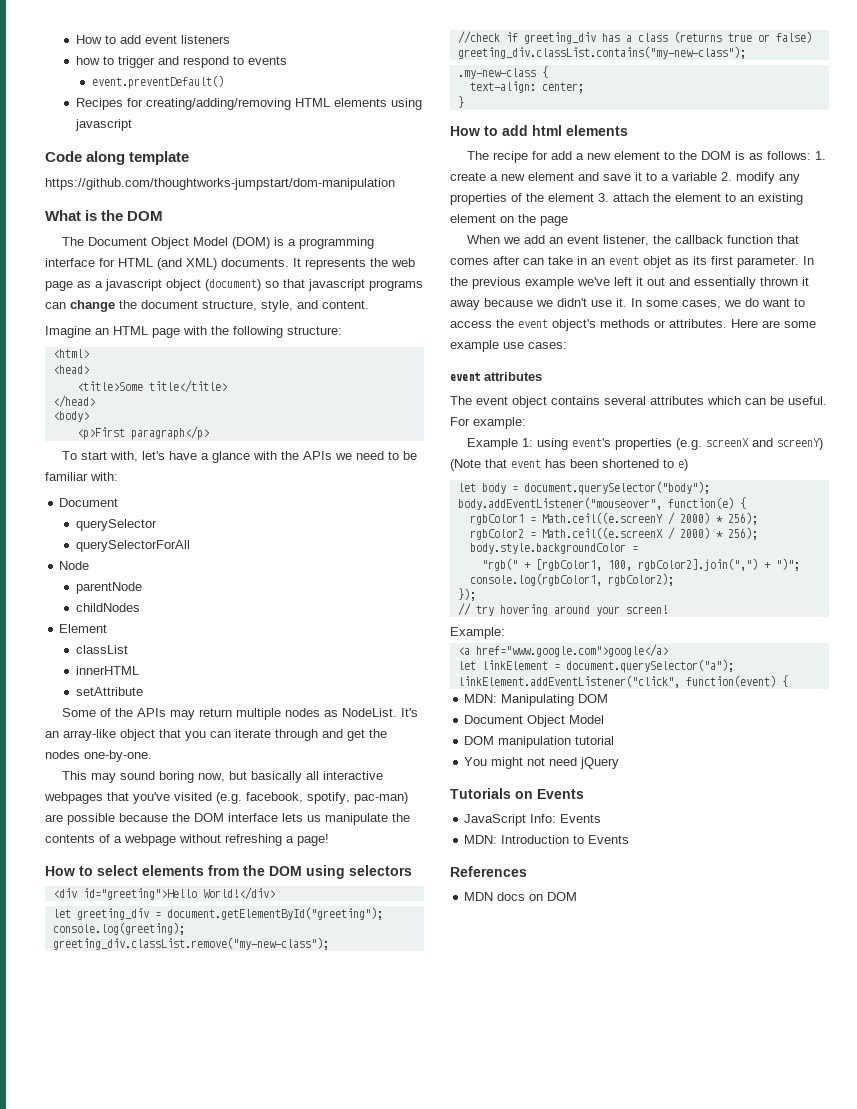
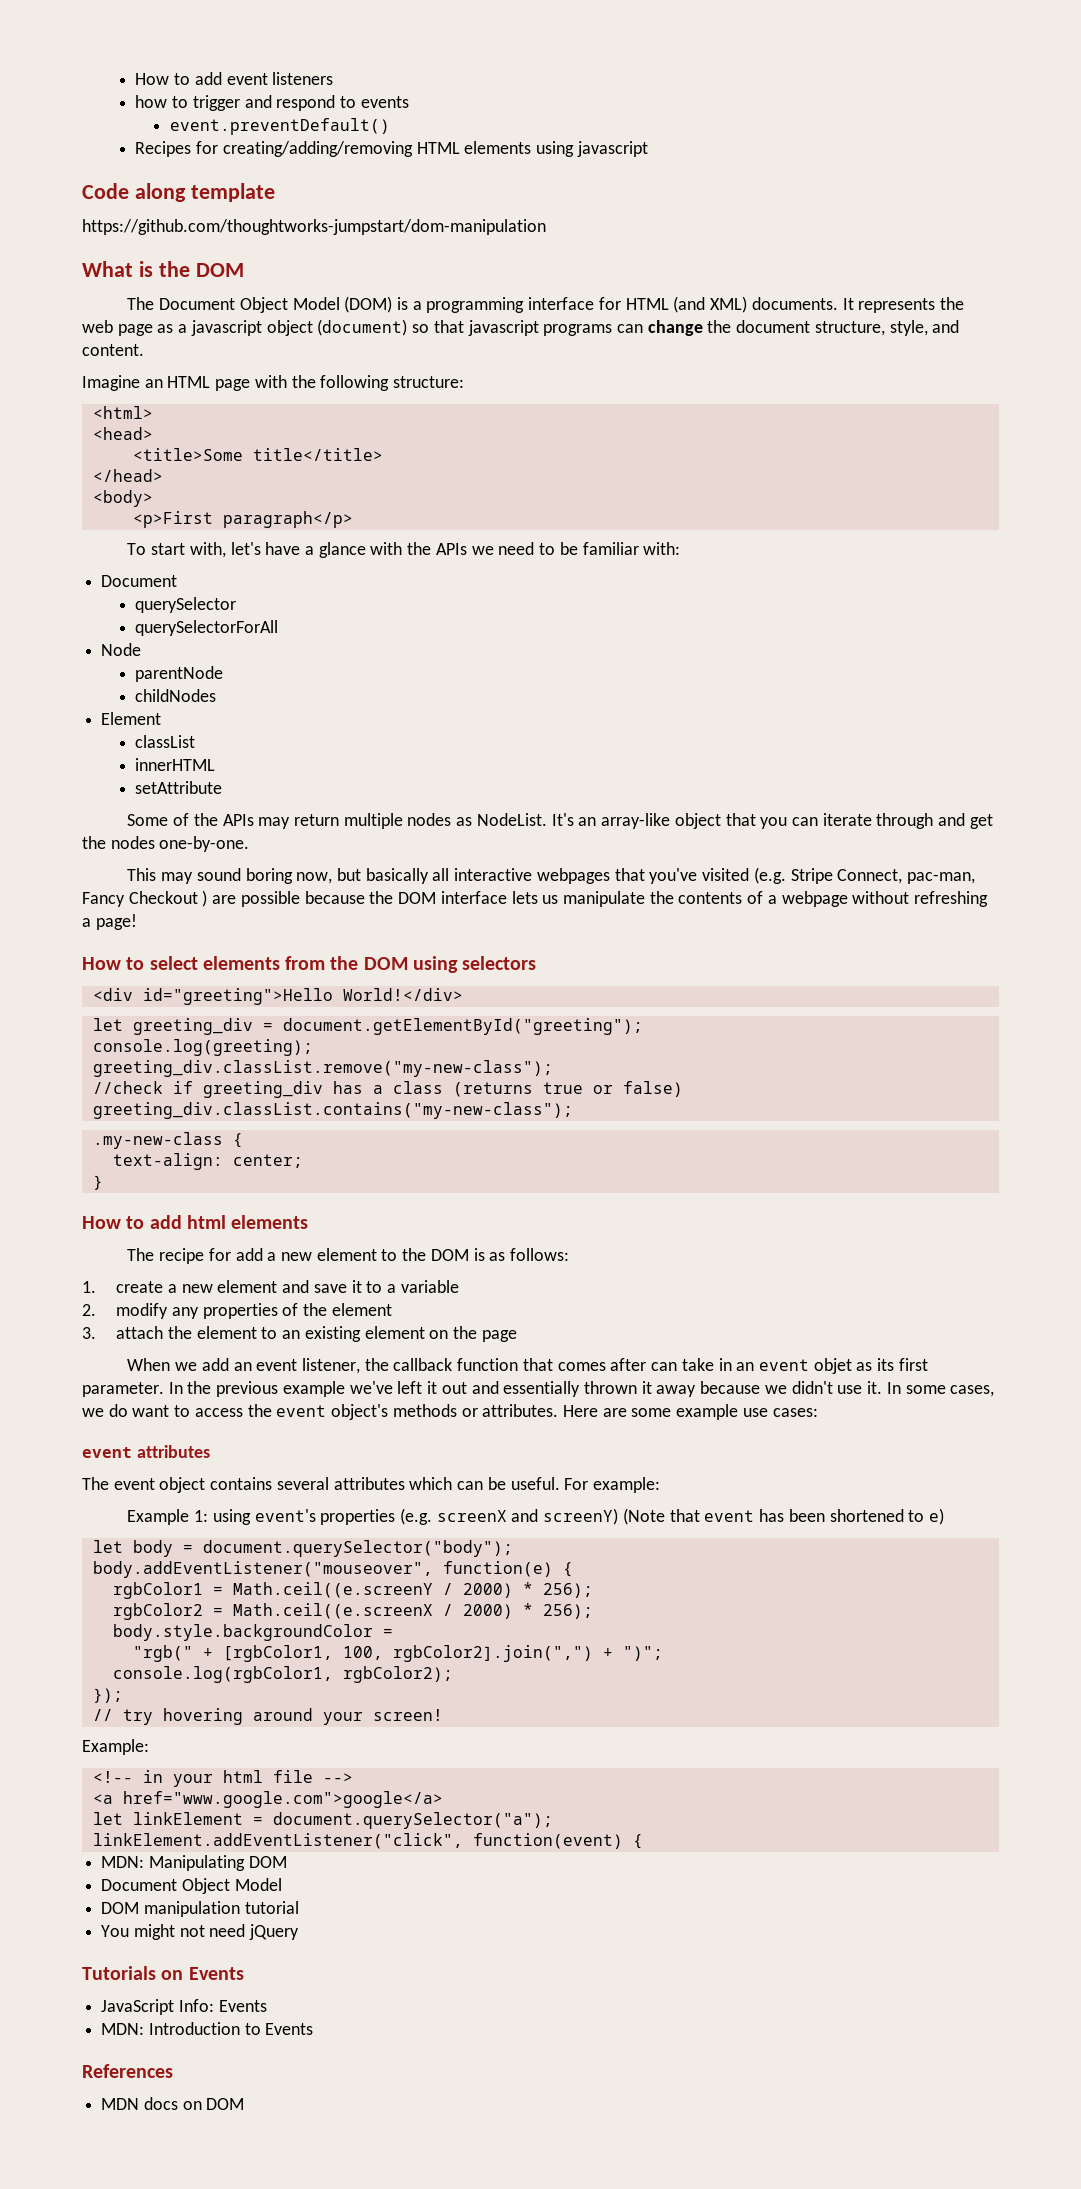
[246,792,408,804] facebook, spotify, pac-man) -> [790,868,975,884] [82,890,208,907] Stripe Connect, pac-man, Fancy Checkout )
(812, 155) none -> (570, 1254) //
(717, 176) none -> (459, 1286) //
(594, 197) none -> (392, 1309) //
(505, 633) none -> [92,1770,353,1787] // <!-- in your html file -->

